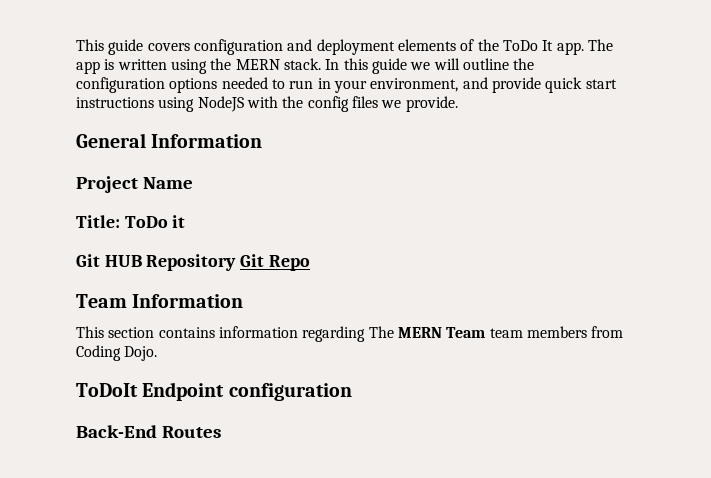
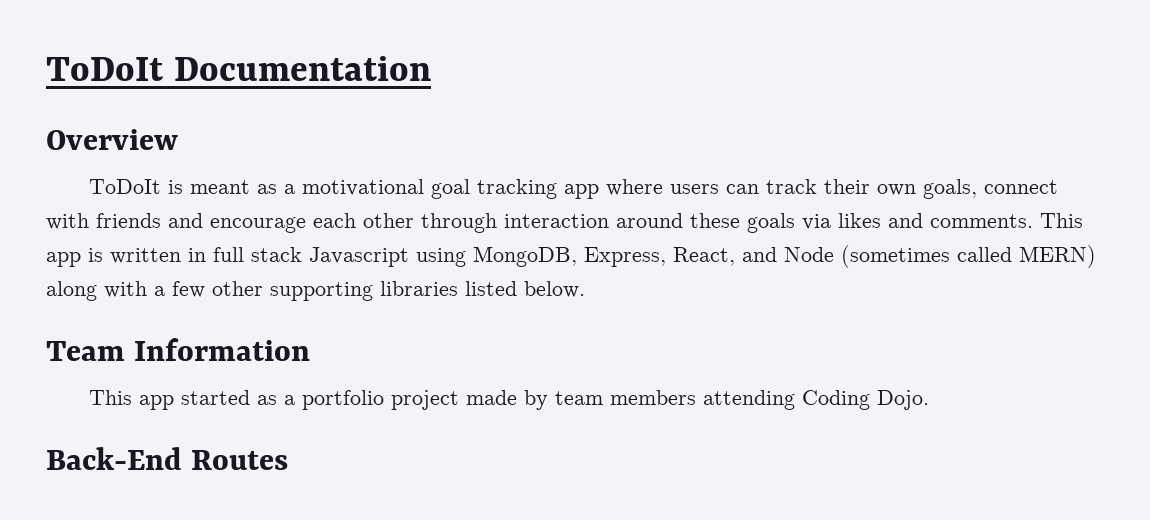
[76,39,613,55] [76,58,535,74] [76,77,617,93] [76,96,458,112] [76,133,263,148] [76,176,193,193] [76,215,186,228] [76,254,310,271] [76,294,244,308] [76,326,486,342] This guide covers configuration and deployment elements of the ToDo It app. The app is written using the MERN stack. In this guide we will outline the configuration options needed to run in your environment, and provide quick start instructions using NodeJS with the config files we provide. // General Information // Project Name // Title: ToDo it // Git HUB Repository Git Repo // Team Information // This section contains information regarding The MERN Team -> [46,56,431,81] [46,129,178,150] [88,179,1058,199] [46,213,1083,233] [46,245,1096,268] [46,281,585,301] [46,338,311,361] [88,390,548,410] ToDoIt Documentation // Overview // ToDoIt is meant as a motivational goal tracking app where users can track their own goals, connect with friends and encourage each other through interaction around these goals via likes and comments. This app is written in full stack Javascript using MongoDB, Express, React, and Node (sometimes called MERN) along with a few other supporting libraries listed below. // Team Information // This app started as a portfolio project made by
[591,326,624,338] from -> [702,390,795,410] attending
[76,382,352,401] // ToDoIt Endpoint configuration -> (929, 400) none

